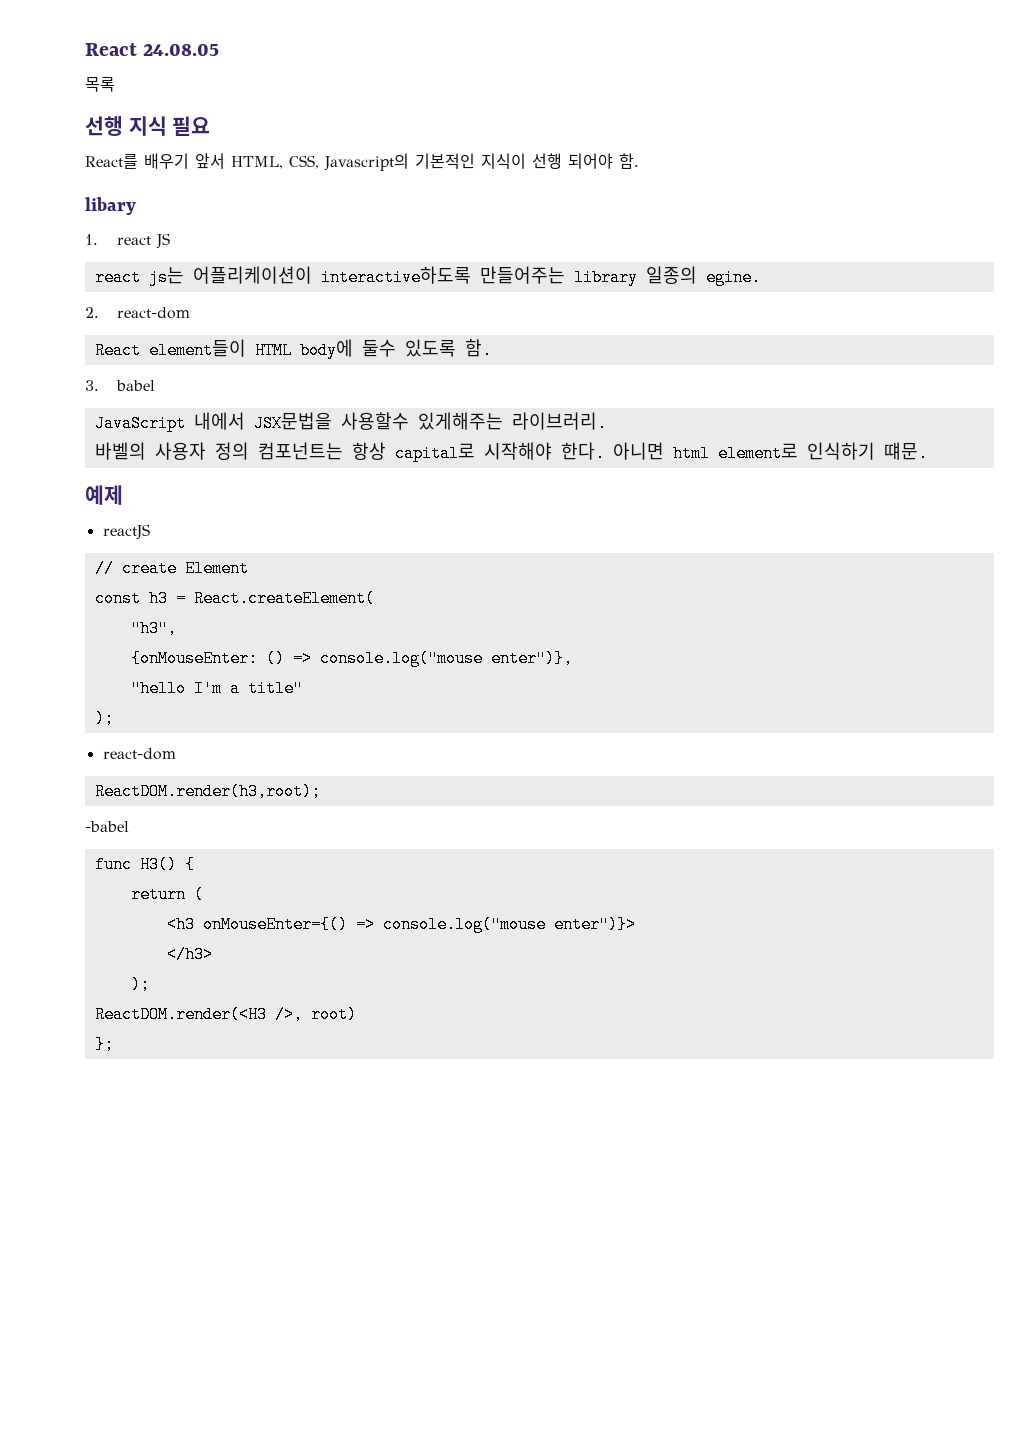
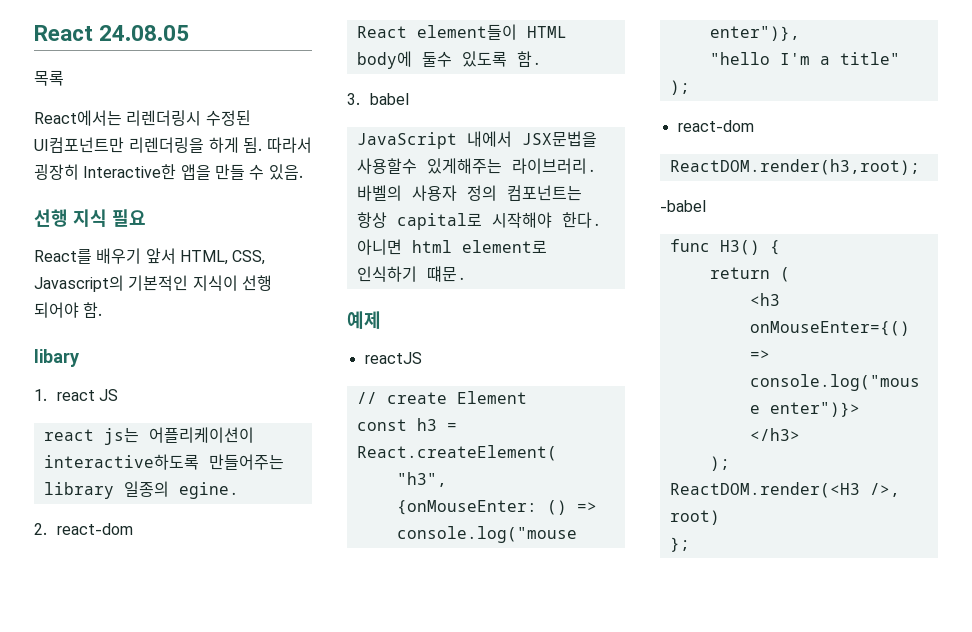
(115, 84) none -> [34,110,251,126] [34,137,312,153] [34,164,303,180] // React에서는 리렌더링시 수정된 UI컴포넌트만 리렌더링을 하게 됨. 따라서 굉장히 Interactive한 앱을 만들 수 있음.

